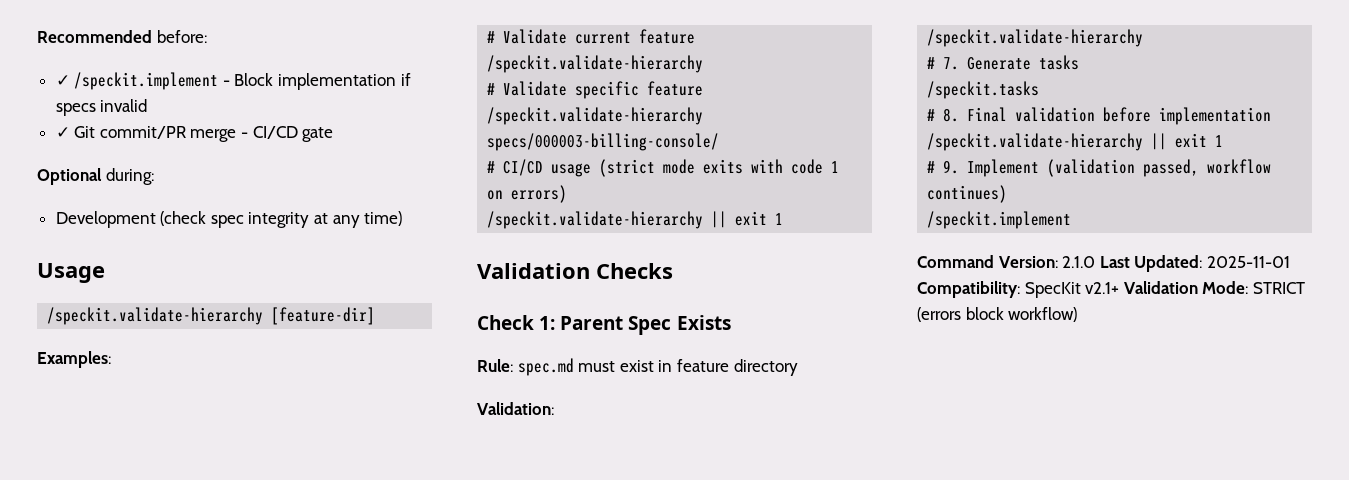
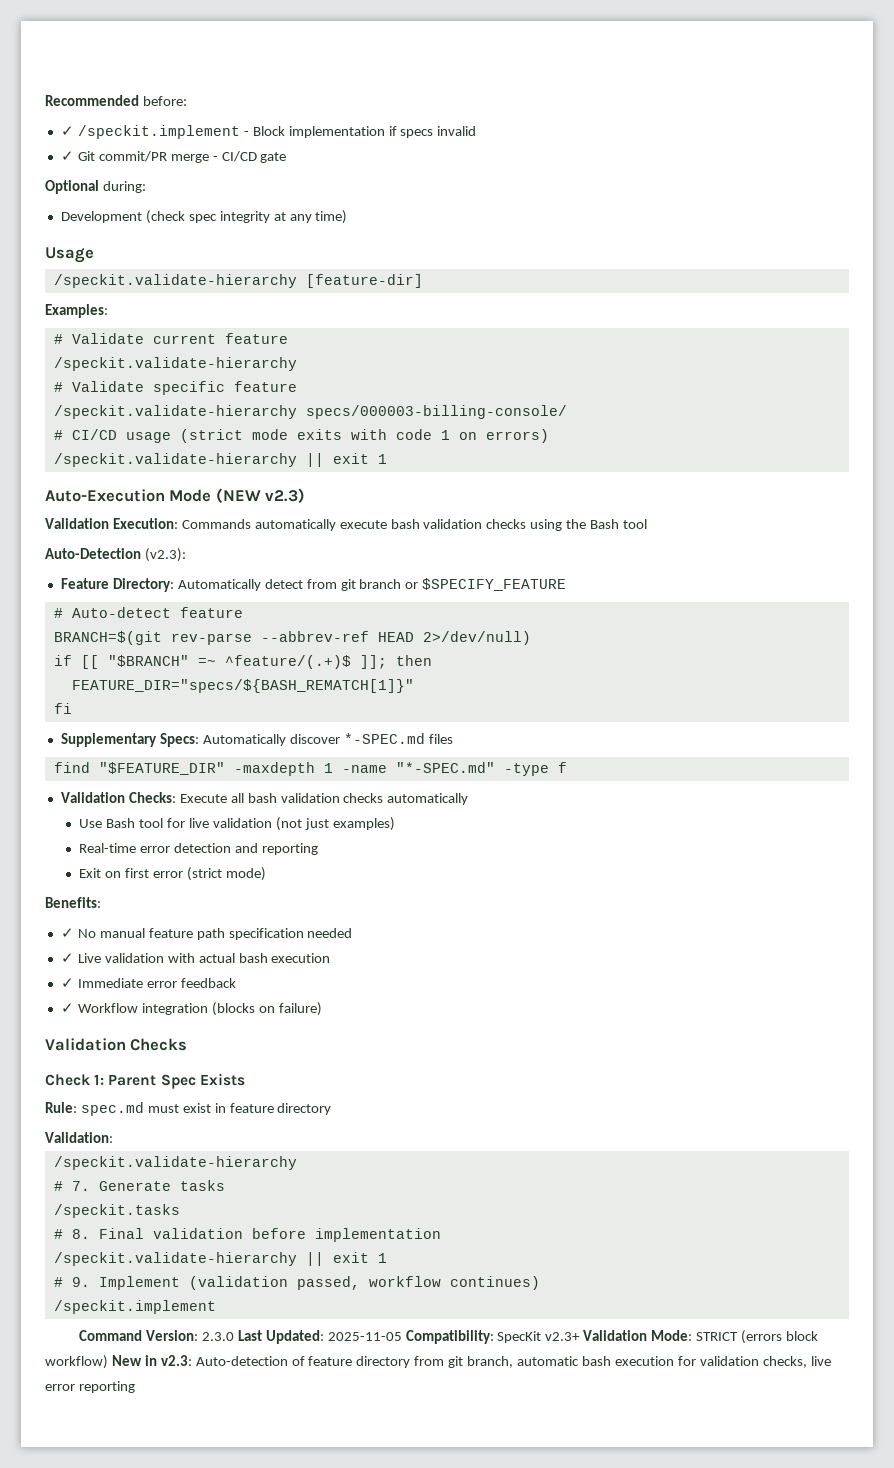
(784, 219) none -> [45,488,306,503] [45,518,648,531] [45,548,186,562] [60,578,567,592] [53,607,243,618] [53,631,531,645] [53,655,432,669] [71,679,414,693] [53,703,72,714] [60,733,453,747] [53,762,567,776] [60,792,469,805] [79,817,395,831] [79,843,318,855] [79,867,266,881] [45,897,101,908] [60,928,353,940] [60,953,331,963] [60,978,236,988] [60,1002,322,1016] // Auto-Execution Mode (NEW v2.3) // Validation Execution: Commands automatically execute bash validation checks using the Bash tool // Auto-Detection (v2.3): // Feature Directory: Automatically detect from git branch or $SPECIFY_FEATURE // # Auto-detect feature // BRANCH=$(git rev-parse --abbrev-ref HEAD 2>/dev/null) // if [[ "$BRANCH" =~ ^feature/(.+)$ ]]; then // FEATURE_DIR="specs/${BASH_REMATCH[1]}" // fi // Supplementary Specs: Automatically discover *-SPEC.md files // find "$FEATURE_DIR" -maxdepth 1 -name "*-SPEC.md" -type f // Validation Checks: Execute all bash validation checks automatically // Use Bash tool for live validation (not just examples) // Real-time error detection and reporting // Exit on first error (strict mode) // Benefits: // ✓ No manual feature path specification needed // ✓ Live validation with actual bash execution // ✓ Immediate error feedback // ✓ Workflow integration (blocks on failure)
[1062,256,1096,268] 2.1.0 -> [201,1332,234,1341] 2.3.0
[1206,256,1290,268] 2025-11-01 -> [327,1332,402,1341] 2025-11-05
[1085,282,1120,294] v2.1+ -> [545,1332,581,1341] v2.3+
(1078, 314) none -> [111,1355,831,1368] [45,1381,135,1393] New in v2.3: Auto-detection of feature directory from git branch, automatic bash execution for validation checks, live error reporting

